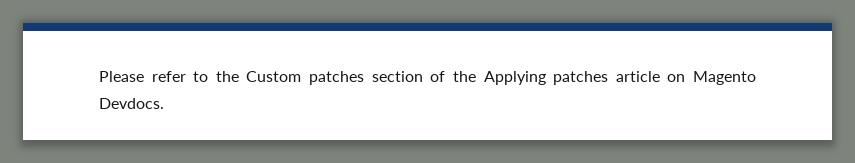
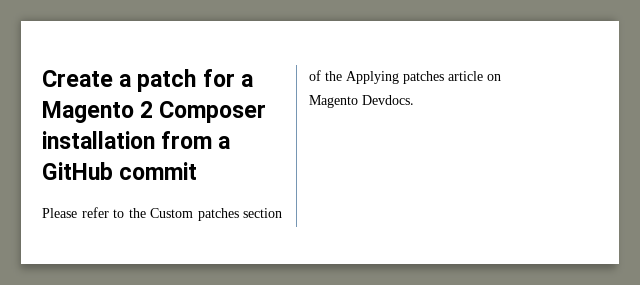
(99, 76) none -> [42,69,253,92] [42,101,267,123] [42,131,231,149] [42,162,198,180] Create a patch for a Magento 2 Composer installation from a GitHub commit //

